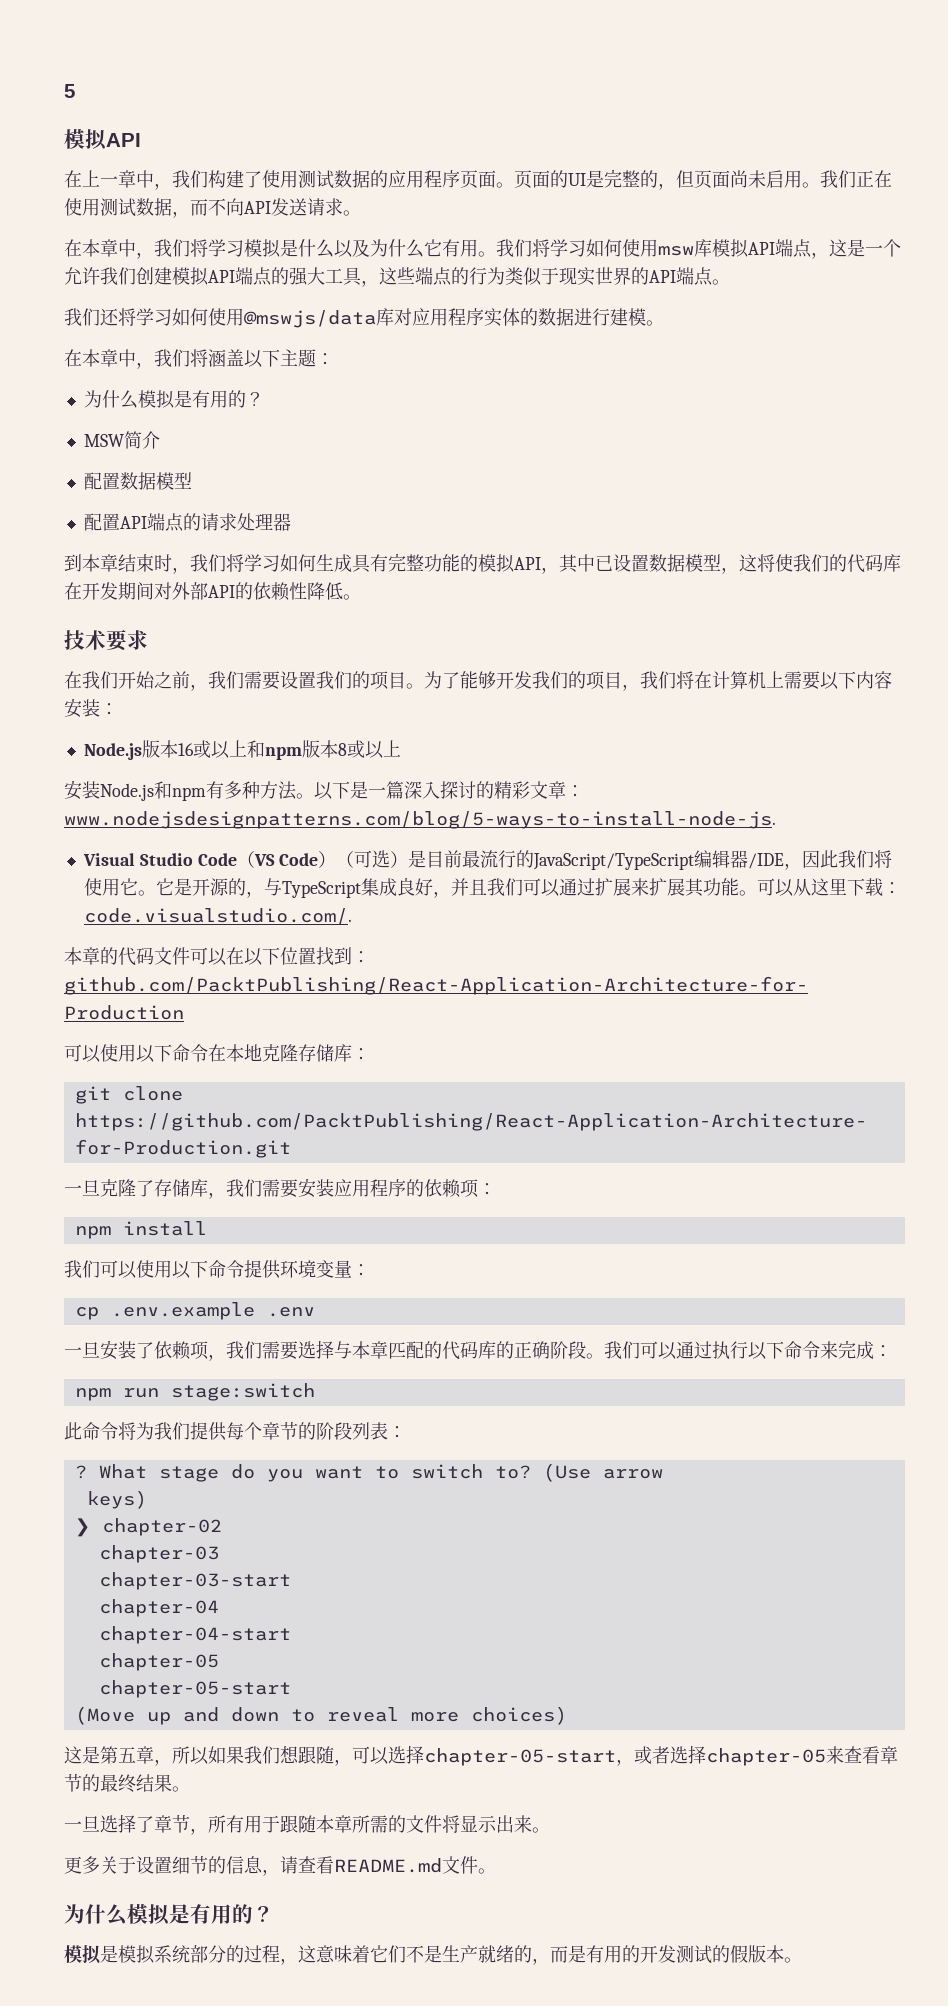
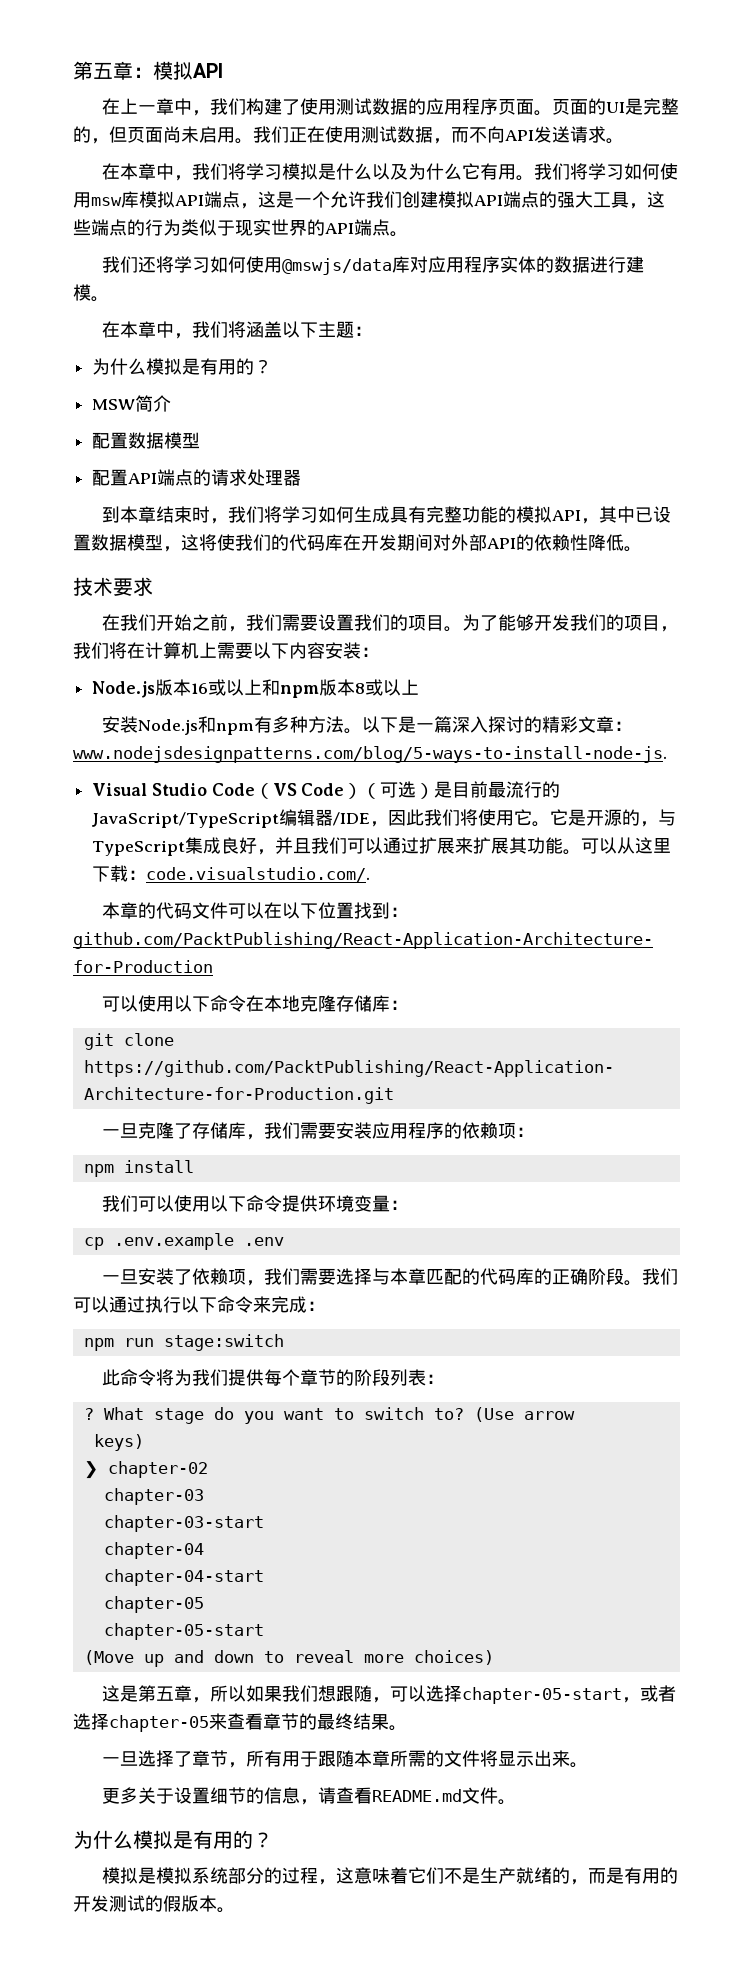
[64,84,75,98] 5 // -> [73,61,153,80] 第五章：

